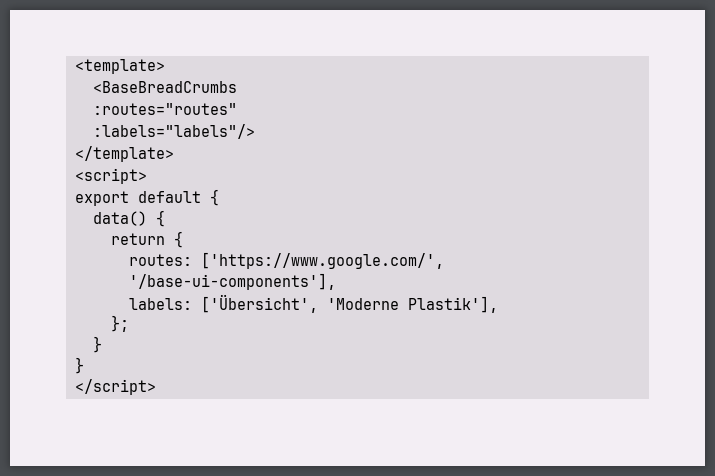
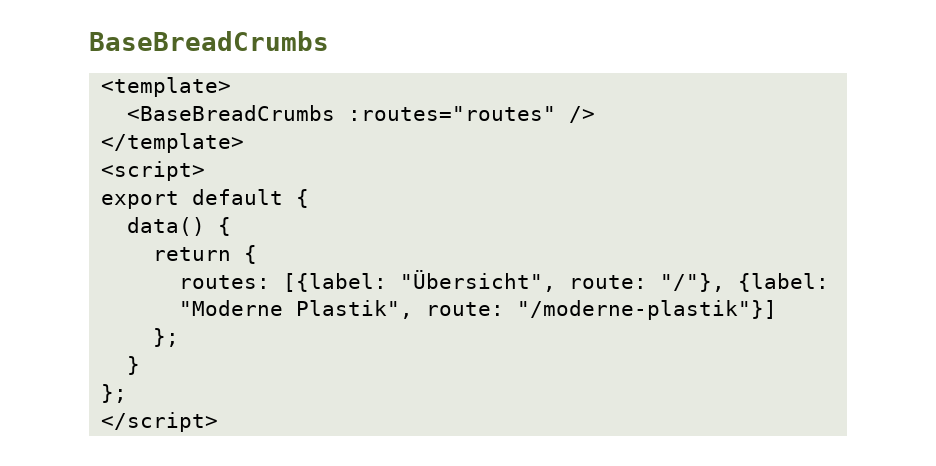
(74, 66) none -> [89,31,329,51] BaseBreadCrumbs //
(237, 87) // -> (336, 113) none
[92,124,255,139] // :labels="labels"/> -> [569,106,596,123] />
[200,252,444,269] [128,273,336,290] [128,294,498,313] ['https://www.google.com/', '/base-ui-components'], // labels: ['Übersicht', 'Moderne Plastik'], -> [283,270,830,292] [179,300,778,320] [{label: "Übersicht", route: "/"}, {label: "Moderne Plastik", route: "/moderne-plastik"}]
[74,357,84,374] } -> [101,384,128,403] };

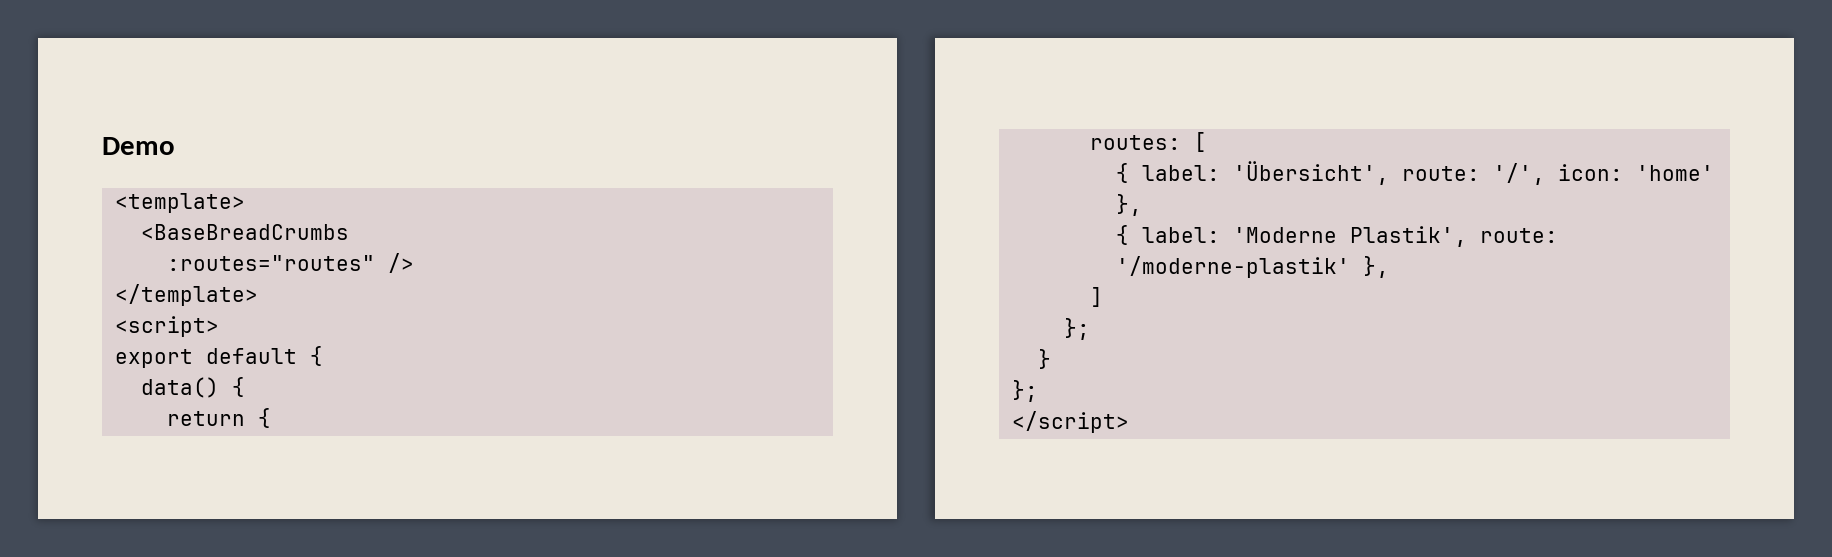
[89,31,329,51] BaseBreadCrumbs -> [102,137,175,155] Demo
(336, 113) none -> (349, 232) //
[283,270,830,292] [179,300,778,320] [{label: "Übersicht", route: "/"}, {label: "Moderne Plastik", route: "/moderne-plastik"}] -> [1193,132,1207,152] [1115,161,1714,185] [1115,194,1142,216] [1115,225,1558,247] [1115,256,1389,278] [1089,287,1103,307] [ // { label: 'Übersicht', route: '/', icon: 'home' }, // { label: 'Moderne Plastik', route: '/moderne-plastik' }, // ]

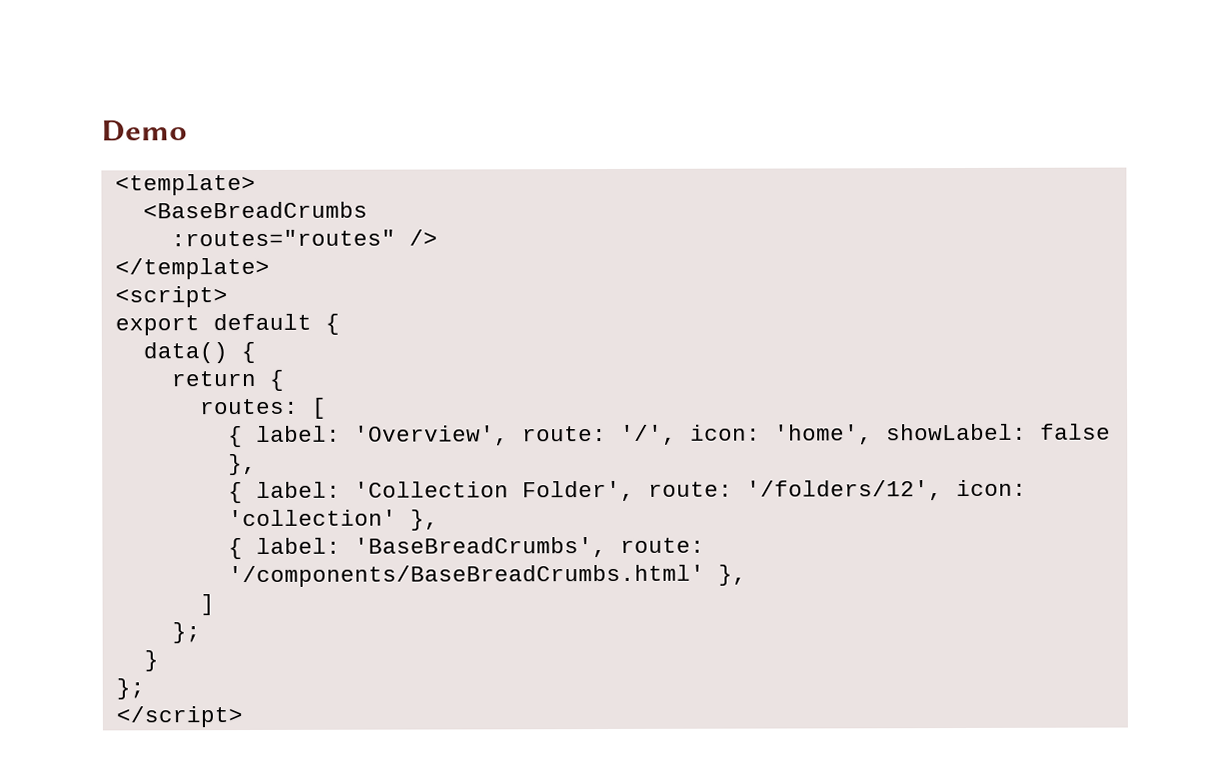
[1232,161,1389,185] 'Übersicht', -> [353,425,509,446] 'Overview',
[1635,165,1714,181] [1115,194,1142,216] [1115,225,1558,247] [1115,256,1350,278] 'home' }, // { label: 'Moderne Plastik', route: '/moderne-plastik' -> [773,423,1111,445] [227,453,257,476] [227,479,1027,504] [227,509,439,531] [227,537,705,560] [227,564,705,588] 'home', showLabel: false }, // { label: 'Collection Folder', route: '/folders/12', icon: 'collection' }, // { label: 'BaseBreadCrumbs', route: '/components/BaseBreadCrumbs.html'

